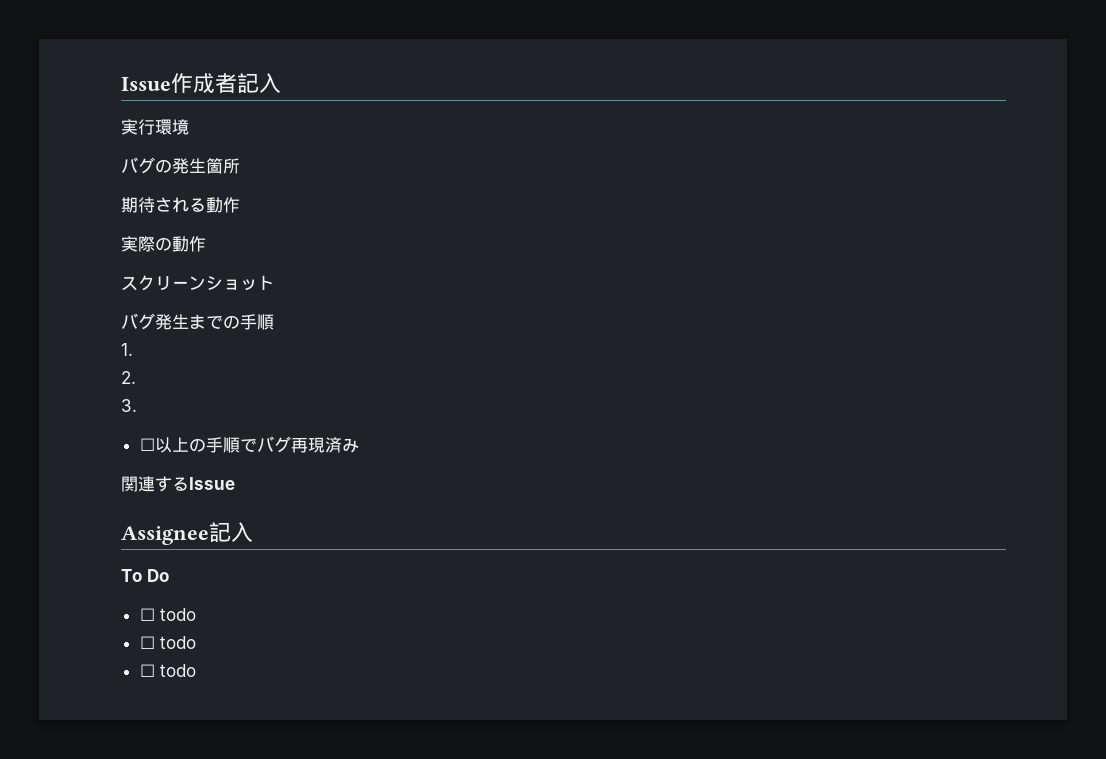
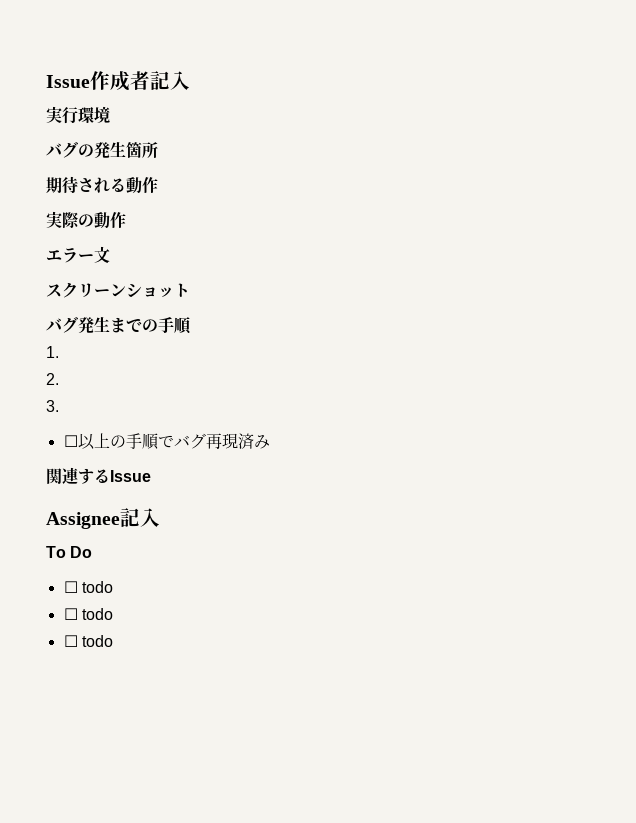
(206, 244) none -> [46,246,110,264] // エラー文

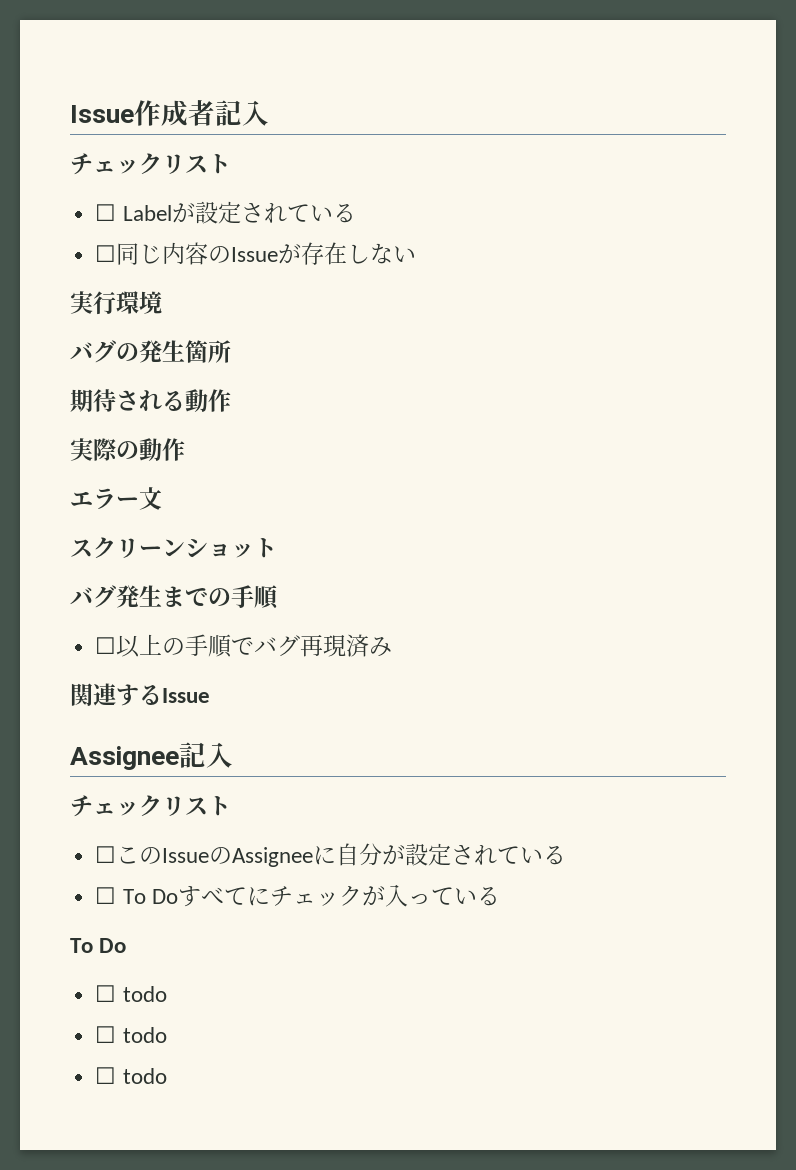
(190, 80) none -> [70,153,231,175] [95,201,356,224] [95,242,417,265] // チェックリスト // ☐ Labelが設定されている // ☐同じ内容のIssueが存在しない
[46,346,59,358] [46,373,59,385] [46,400,59,412] // 1. // 2. // 3. -> (279, 597) none
(160, 517) none -> [70,795,231,817] [95,843,567,867] [95,884,500,907] // チェックリスト // ☐このIssueのAssigneeに自分が設定されている // ☐ To Doすべてにチェックが入っている

